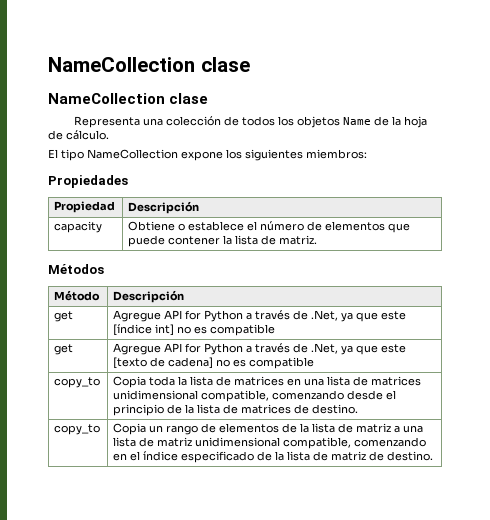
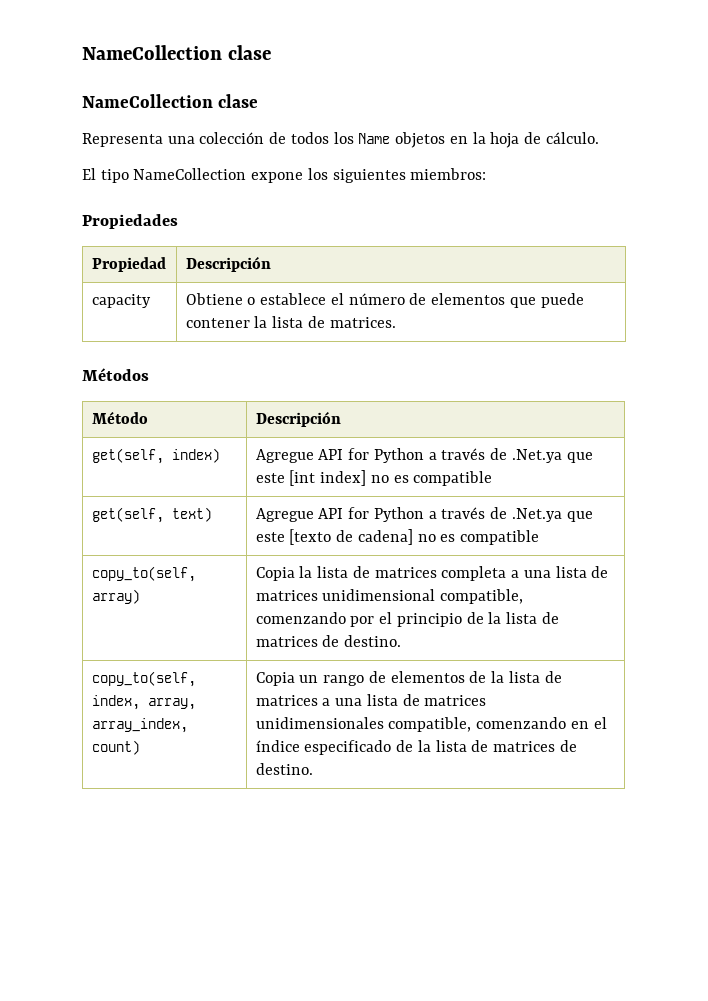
[296,116,389,128] objetos Name de -> [358,132,468,148] Name objetos en
[279,235,318,245] matriz. -> [329,317,396,328] matrices.
[54,311,74,322] [113,310,407,322] [113,324,276,336] [54,344,74,355] [113,343,354,355] get | Agregue API for Python a través de .Net, ya que este [índice int] no es compatible // get | Agregue API for Python a través de .Net, ya -> [91,448,220,464] [255,448,593,463] [255,470,493,486] [91,507,212,523] [255,507,562,522] get(self, index) | Agregue API for Python a través de .Net.ya que este [int index] no es compatible // get(self, text) | Agregue API for Python a través de .Net.ya
[54,377,101,388] [113,376,302,388] copy_to | Copia toda la lista de matrices en -> [91,566,196,582] [91,589,140,604] [255,566,520,581] copy_to(self, array) | Copia la lista de matrices completa a
[347,390,384,400] desde -> [350,616,375,627] por
[54,424,101,435] copy_to -> [91,671,196,687] [91,695,196,710] [91,718,188,733] [91,740,140,755] copy_to(self, index, array, array_index, count)
[356,423,424,433] [113,437,281,447] matriz a una lista de matriz unidimensional -> [255,694,487,706] [255,717,384,729] matrices a una lista de matrices unidimensionales
[331,451,367,461] matriz -> [493,741,556,752] matrices

